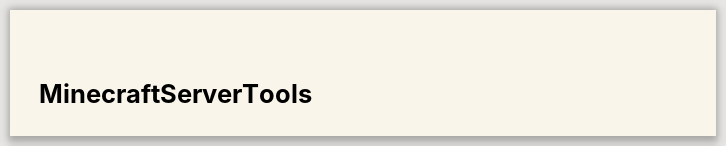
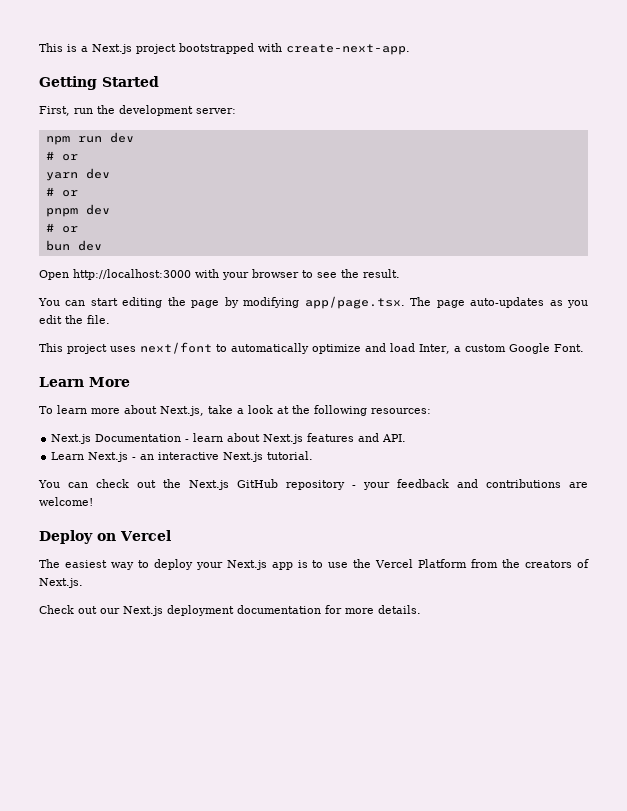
[39,83,312,103] MinecraftServerTools -> [39,43,410,55] [39,76,159,90] [39,105,236,116] [45,132,134,145] [45,151,78,161] [45,168,110,181] [45,187,78,197] [45,204,110,217] [45,223,78,233] [45,240,102,251] [39,269,400,280] [38,296,588,309] [39,315,110,324] [39,342,584,354] [39,377,130,387] [39,405,431,416] [51,433,407,444] [51,451,314,462] [38,479,588,490] [39,497,93,506] [39,530,171,544] [39,559,589,570] [39,578,83,588] [39,605,421,616] This is a Next.js project bootstrapped with create-next-app. // Getting Started // First, run the development server: // npm run dev // # or // yarn dev // # or // pnpm dev // # or // bun dev // Open http://localhost:3000 with your browser to see the result. // You can start editing the page by modifying app/page.tsx. The page auto-updates as you edit the file. // This project uses next/font to automatically optimize and load Inter, a custom Google Font. // Learn More // To learn more about Next.js, take a look at the following resources: // Next.js Documentation - learn about Next.js features and API. // Learn Next.js - an interactive Next.js tutorial. // You can check out the Next.js GitHub repository - your feedback and contributions are welcome! // Deploy on Vercel // The easiest way to deploy your Next.js app is to use the Vercel Platform from the creators of Next.js. // Check out our Next.js deployment documentation for more details.

